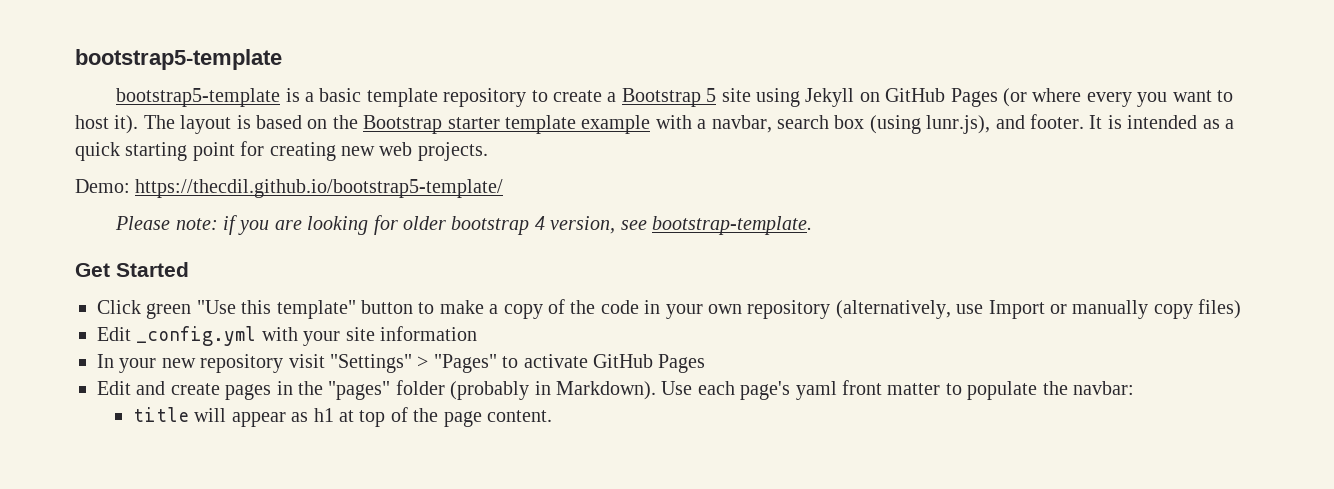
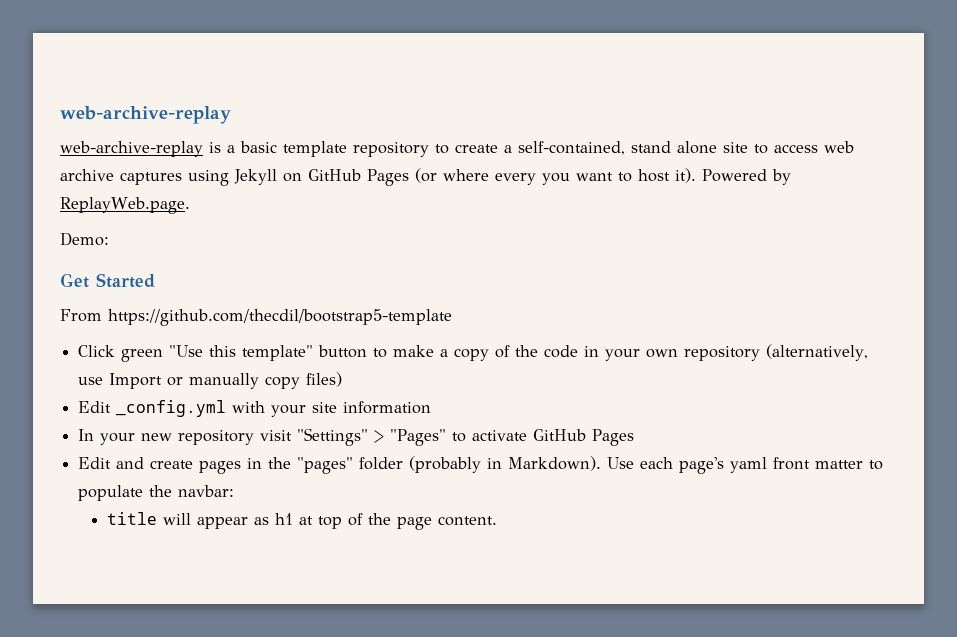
[75,49,282,70] [116,88,281,107] bootstrap5-template // bootstrap5-template -> [60,106,231,124] [60,141,203,157] web-archive-replay // web-archive-replay
[621,88,751,107] Bootstrap 5 site -> [518,141,854,155] [60,169,182,185] self-contained, stand alone site to access web archive captures
[143,114,1234,134] [75,141,488,161] [75,179,504,198] [115,215,813,235] The layout is based on the Bootstrap starter template example with a navbar, search box (using lunr.js), and footer. It is intended as a quick starting point for creating new web projects. // Demo: https://thecdil.github.io/bootstrap5-template/ // Please note: if you are looking for older bootstrap 4 version, see bootstrap-template. -> [702,169,791,185] [60,197,190,214] [60,232,109,246] Powered by ReplayWeb.page. // Demo:
(189, 269) none -> [60,309,452,326] // From https://github.com/thecdil/bootstrap5-template

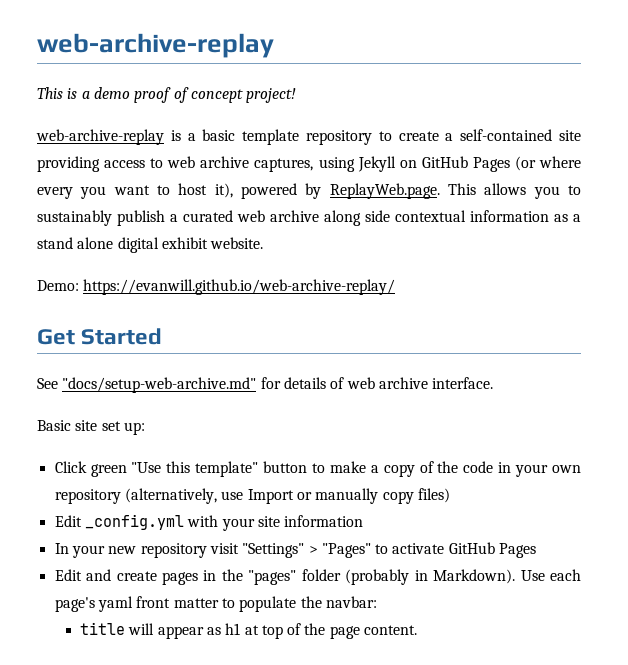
[60,106,231,124] web-archive-replay -> [37,33,274,58] [37,87,297,103] web-archive-replay // This is a demo proof of concept project!
[518,141,854,155] [60,169,182,185] self-contained, stand alone site to access web archive captures -> [460,129,581,141] [37,156,314,172] self-contained site providing access to web archive captures,
[675,168,767,183] it). Powered -> [214,183,298,199] it), powered
(190, 205) none -> [448,183,581,199] [37,210,581,226] [37,237,264,253] This allows you to sustainably publish a curated web archive along side contextual information as a stand alone digital exhibit website.
(109, 239) none -> [83,279,396,295] https://evanwill.github.io/web-archive-replay/
[60,309,452,326] From https://github.com/thecdil/bootstrap5-template -> [37,377,494,393] [37,420,145,435] See "docs/setup-web-archive.md" for details of web archive interface. // Basic site set up:

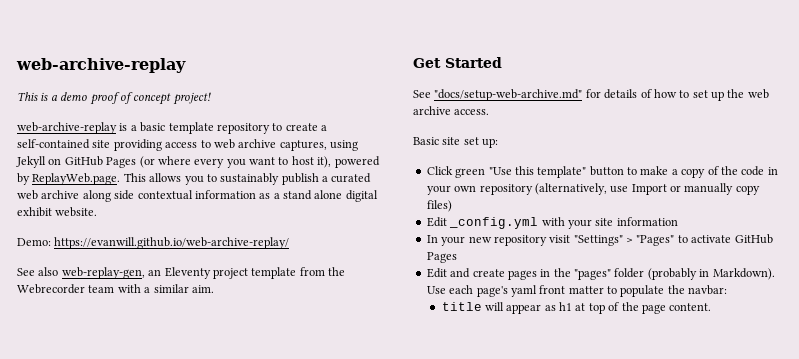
(396, 287) none -> [17,267,345,279] [17,284,214,294] // See also web-replay-gen, an Eleventy project template from the Webrecorder team with a similar aim.
[346,377,494,389] web archive interface. -> [653,89,769,101] [413,106,490,115] how to set up the web archive access.

